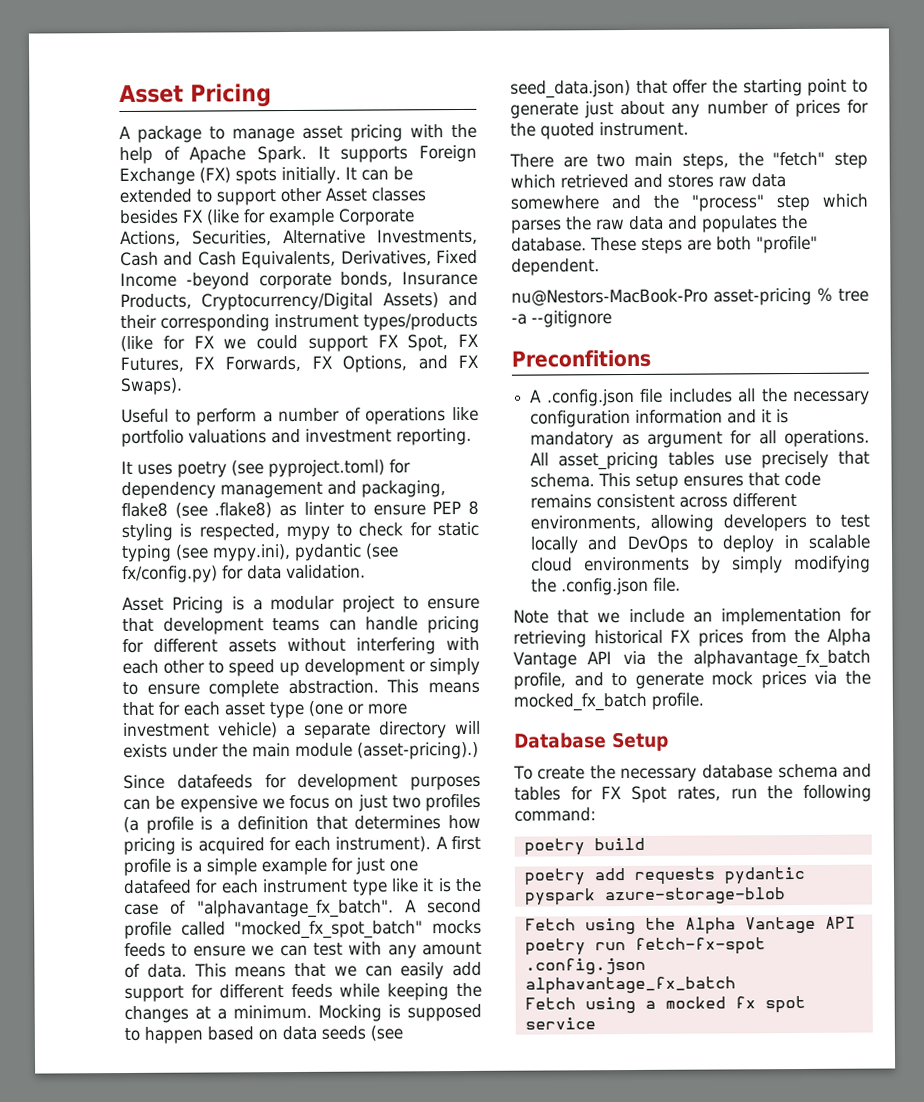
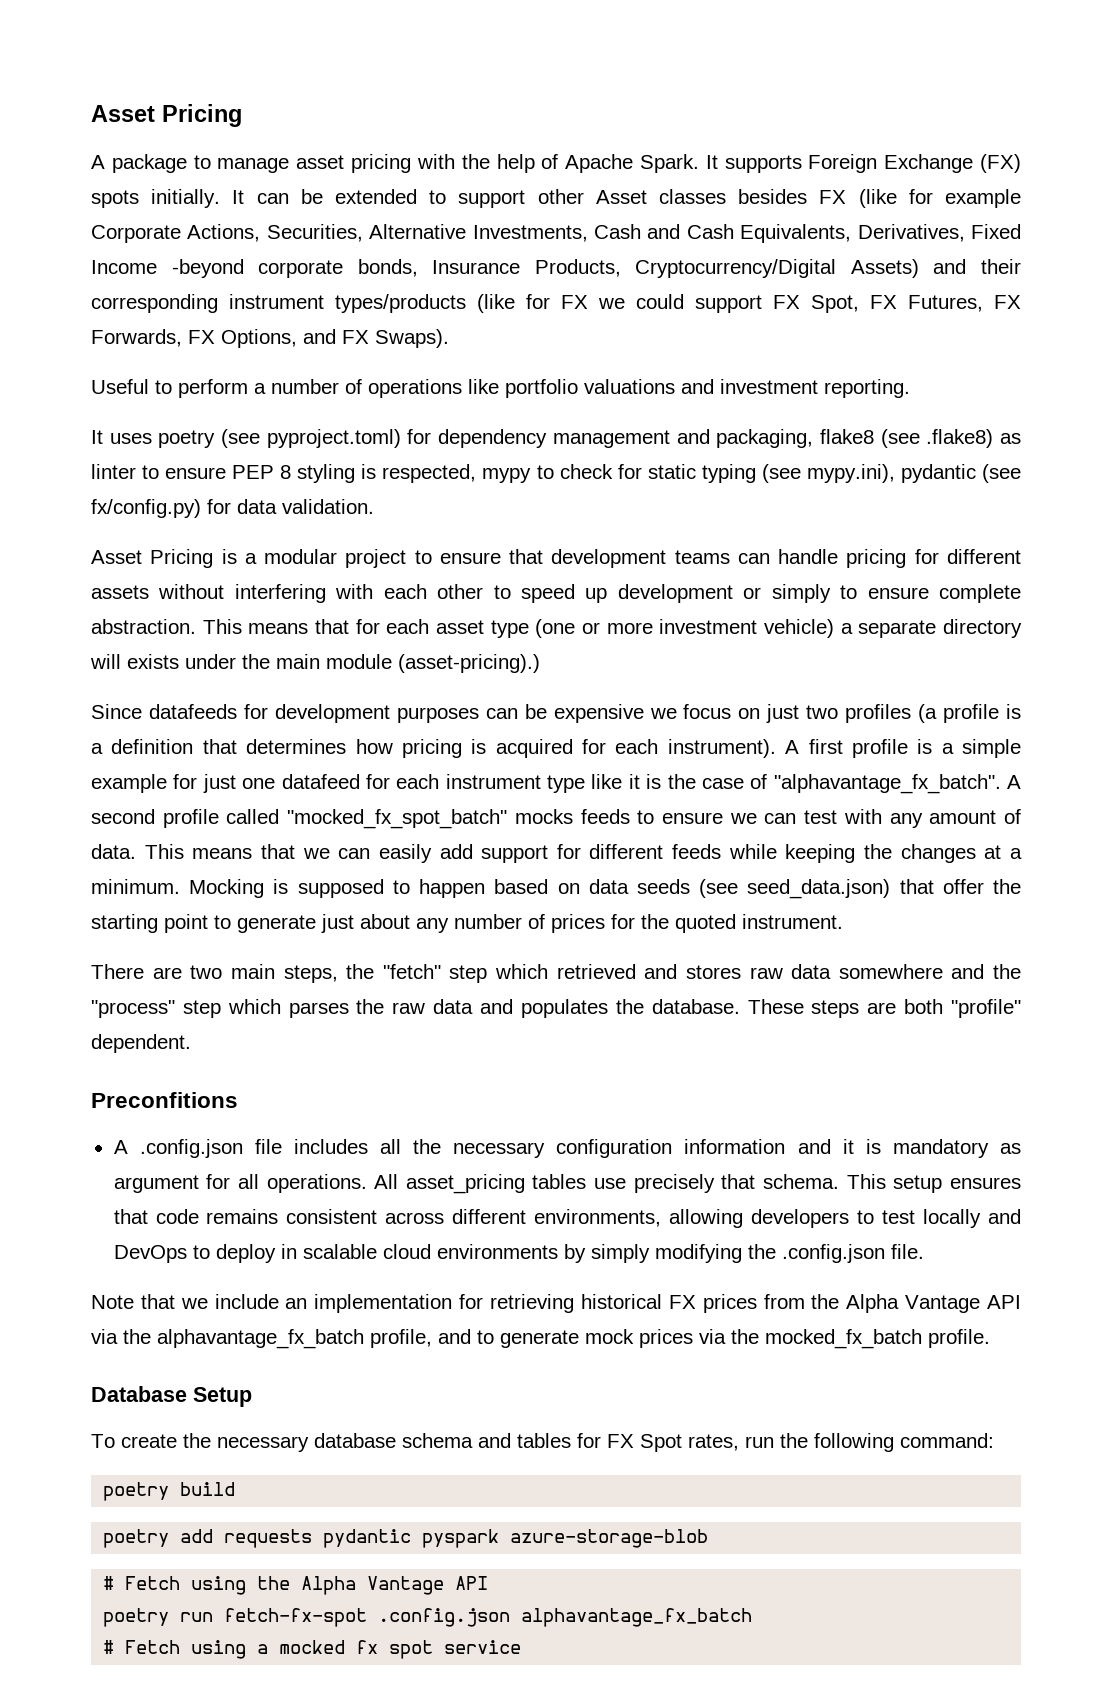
[511,287,869,306] [511,310,612,328] // nu@Nestors-MacBook-Pro asset-pricing % tree -a --gitignore -> (191, 1043) none
(786, 896) none -> [103,1576,115,1590] #
(736, 985) none -> [103,1640,115,1654] #

